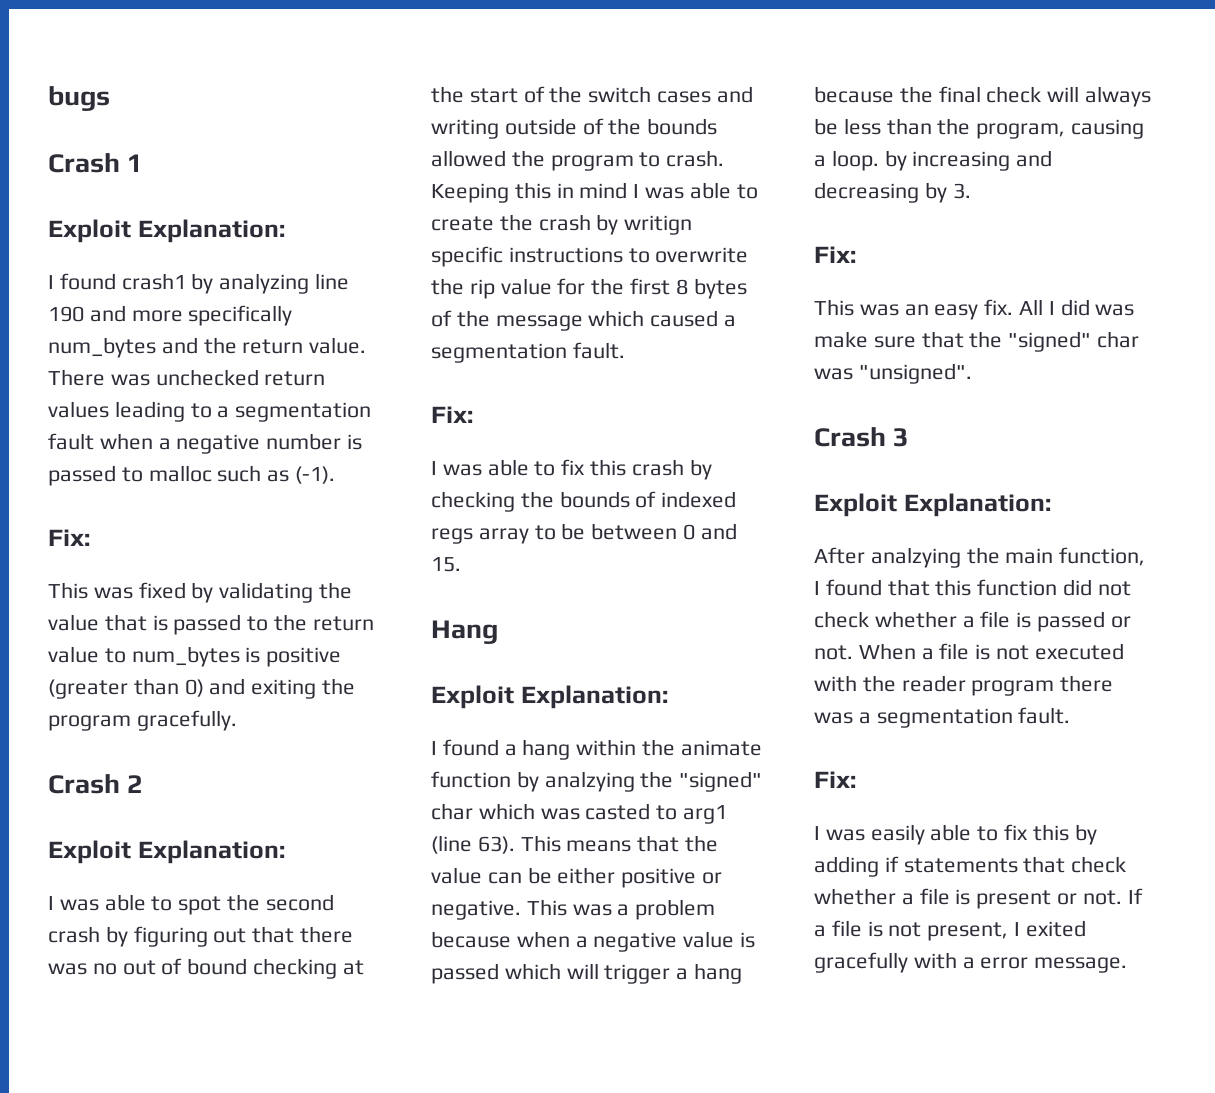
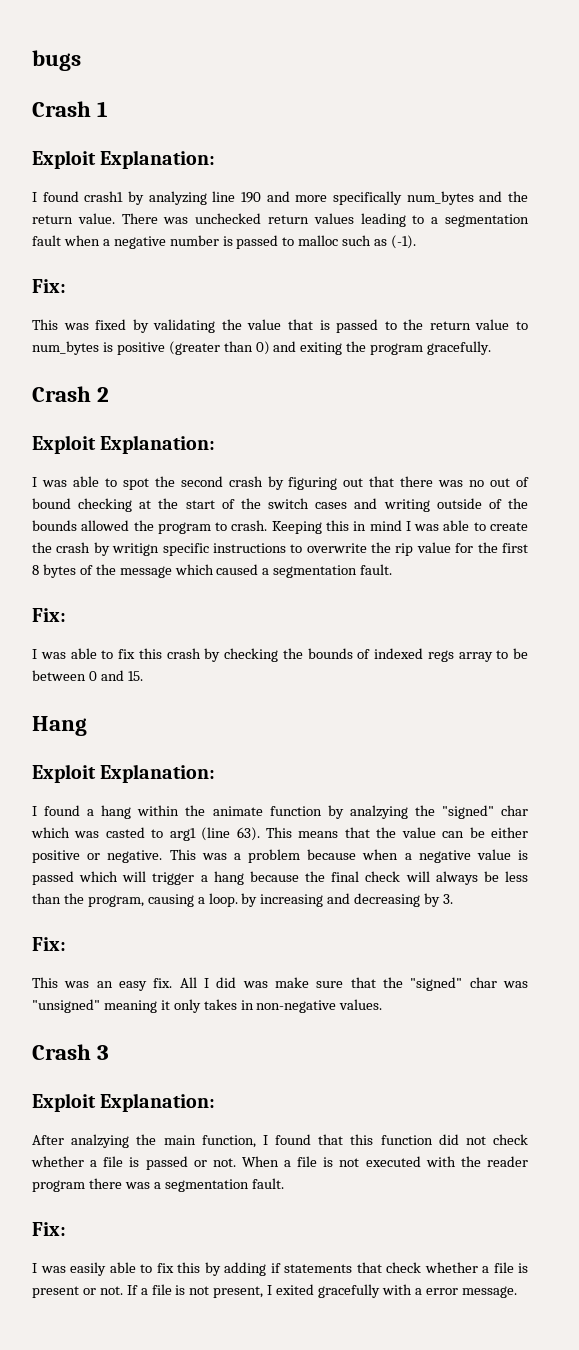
[858,363,972,384] "unsigned". -> [32,999,383,1013] "unsigned" meaning it only takes in non-negative values.

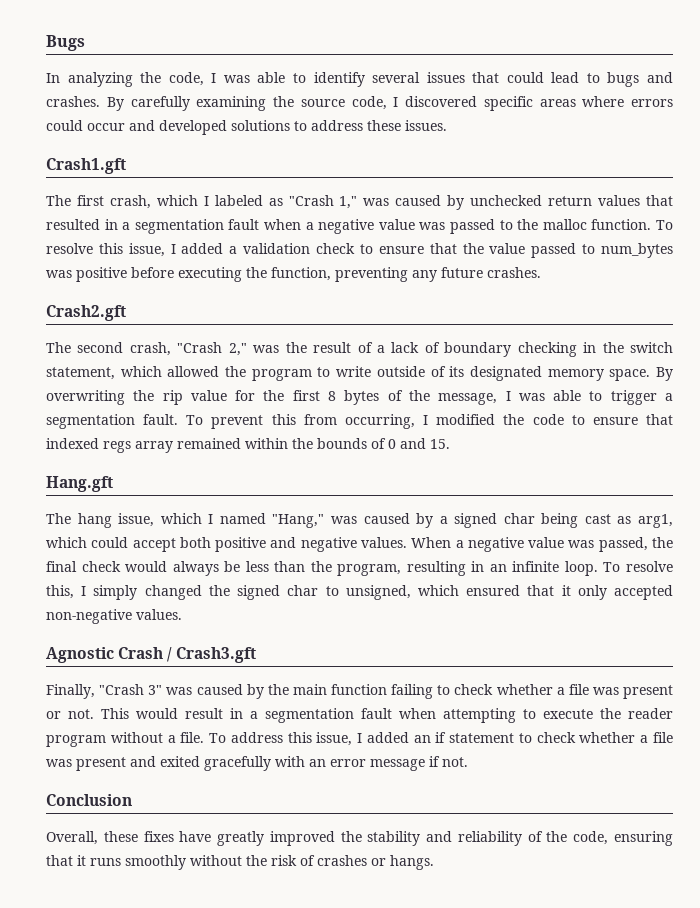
[32,50,81,71] [32,101,109,117] [32,150,216,169] [32,191,528,205] [32,213,425,227] bugs // Crash 1 // Exploit Explanation: // I found crash1 by analyzing line 190 and more specifically num_bytes and the return value. There was unchecked return values leading to -> [46,35,85,51] [46,72,673,87] [46,96,673,111] [46,120,447,135] [46,158,126,174] [46,195,673,210] [46,219,118,230] Bugs // In analyzing the code, I was able to identify several issues that could lead to bugs and crashes. By carefully examining the source code, I discovered specific areas where errors could occur and developed solutions to address these issues. // Crash1.gft // The first crash, which I labeled as "Crash 1," was caused by unchecked return values that resulted in
[169,235,417,249] [32,279,66,293] [32,319,528,333] [32,341,492,355] [32,386,110,402] [32,435,216,454] [32,476,529,490] [32,498,528,512] [32,520,528,534] [32,542,367,556] number is passed to malloc such as (-1). // Fix: // This was fixed by validating the value that is passed to the return value to num_bytes is positive (greater than 0) and exiting the program gracefully. // Crash 2 // Exploit Explanation: // I was able to spot the second crash by figuring out that there was no out of bound checking at the start of the switch cases and writing outside of the bounds allowed the program to crash. Keeping this in mind I was able to create the crash by writign specific instructions to overwrite -> [378,219,674,234] [46,243,674,258] [46,267,541,282] [46,305,126,321] [46,342,673,357] [46,366,673,381] [46,390,125,405] value was passed to the malloc function. To resolve this issue, I added a validation check to ensure that the value passed to num_bytes was positive before executing the function, preventing any future crashes. // Crash2.gft // The second crash, "Crash 2," was the result of a lack of boundary checking in the switch statement, which allowed the program to write outside of its designated memory space. By overwriting
[119,564,393,578] [32,608,66,622] [32,648,528,662] [32,670,143,681] [32,716,87,736] [32,764,216,783] [32,805,528,819] [31,827,528,841] [32,849,528,863] [32,871,299,885] message which caused a segmentation fault. // Fix: // I was able to fix this crash by checking the bounds of indexed regs array to be between 0 and 15. // Hang // Exploit Explanation: // I found a hang within the animate function by analzying the "signed" char which was casted to arg1 (line 63). This means that the value can be either positive or negative. This was a problem because when a negative value is passed which will trigger a hang because -> [438,390,673,405] [46,414,673,429] [46,438,450,453] [46,476,113,492] [46,513,673,528] [46,537,648,552] message, I was able to trigger a segmentation fault. To prevent this from occurring, I modified the code to ensure that indexed regs array remained within the bounds of 0 and 15. // Hang.gft // The hang issue, which I named "Hang," was caused by a signed char being cast as arg1, which could accept both positive and negative values. When a negative value was passed,
[405,871,430,882] will -> [125,561,168,572] would
[147,893,454,907] [32,937,66,951] [32,977,528,991] [32,999,383,1013] [32,1044,110,1060] [32,1093,216,1112] [32,1134,529,1148] [31,1156,528,1170] [32,1178,284,1192] [32,1222,66,1236] [32,1262,528,1276] [32,1284,517,1298] causing a loop. by increasing and decreasing by 3. // Fix: // This was an easy fix. All I did was make sure that the "signed" char was "unsigned" meaning it only takes in non-negative values. // Crash 3 // Exploit Explanation: // After analzying the main function, I found that this function did not check whether a file is passed or not. When a file is not executed with the reader program there was a segmentation fault. // Fix: // I was easily able to fix this by adding if statements that check whether a file is present or not. If a file is not present, I exited gracefully with a error message. -> [406,561,673,576] [46,585,673,600] [46,609,182,624] [46,647,256,663] [46,684,673,699] [46,708,673,723] [46,732,673,747] [46,756,468,771] [46,794,132,806] [46,831,673,846] [46,855,434,870] resulting in an infinite loop. To resolve this, I simply changed the signed char to unsigned, which ensured that it only accepted non-negative values. // Agnostic Crash / Crash3.gft // Finally, "Crash 3" was caused by the main function failing to check whether a file was present or not. This would result in a segmentation fault when attempting to execute the reader program without a file. To address this issue, I added an if statement to check whether a file was present and exited gracefully with an error message if not. // Conclusion // Overall, these fixes have greatly improved the stability and reliability of the code, ensuring that it runs smoothly without the risk of crashes or hangs.

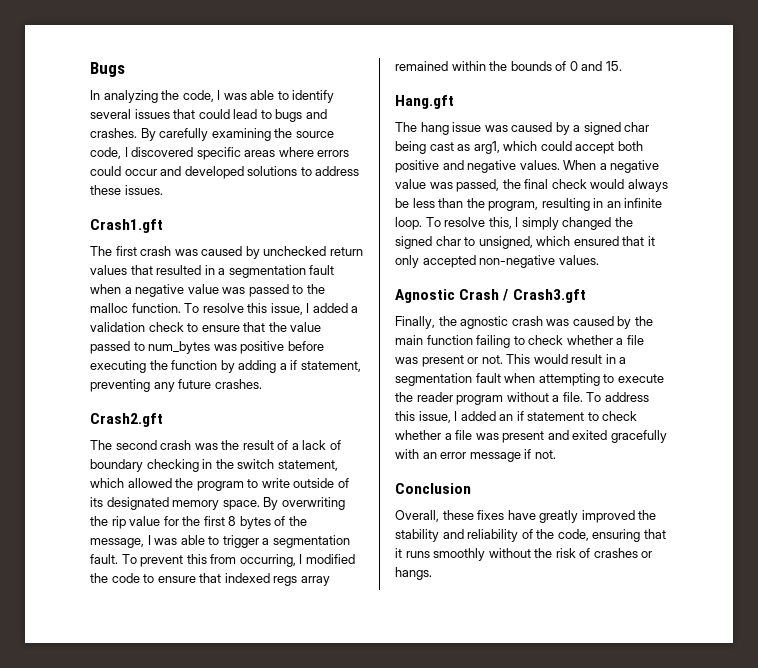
[109,195,358,209] crash, which I labeled as "Crash 1," -> [140,246,172,256] crash
[271,267,331,281] function, -> [171,360,361,373] function by adding a if statement,
[129,342,247,356] crash, "Crash 2," -> [160,440,192,450] crash
[118,513,325,528] issue, which I named "Hang," -> [452,122,482,132] issue
[99,684,163,695] "Crash 3" -> [438,316,543,329] the agnostic crash

